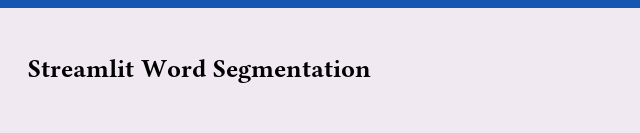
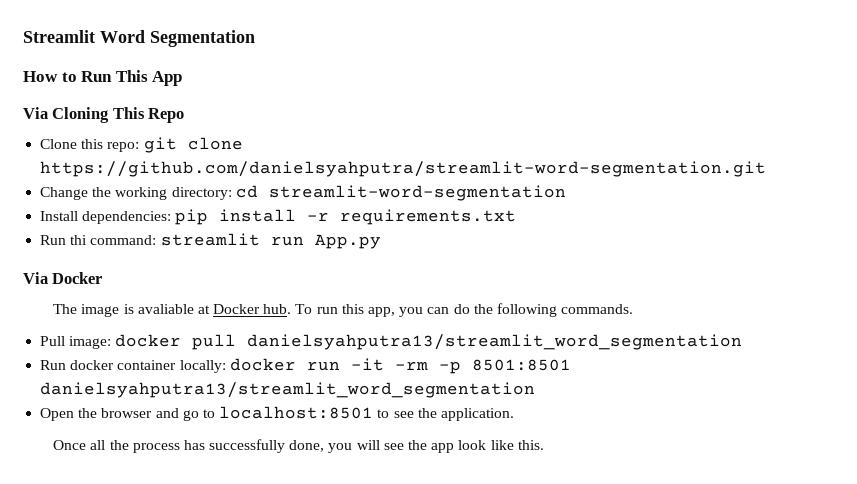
(371, 71) none -> [23,70,183,86] [23,107,185,123] [40,137,243,153] [40,161,767,177] [40,185,566,201] [40,209,517,225] [40,233,381,249] [23,272,103,284] [53,303,634,317] [40,334,743,350] [40,358,571,374] [40,382,536,398] [40,406,514,421] [53,439,544,453] // How to Run This App // Via Cloning This Repo // Clone this repo: git clone https://github.com/danielsyahputra/streamlit-word-segmentation.git // Change the working directory: cd streamlit-word-segmentation // Install dependencies: pip install -r requirements.txt // Run thi command: streamlit run App.py // Via Docker // The image is avaliable at Docker hub. To run this app, you can do the following commands. // Pull image: docker pull danielsyahputra13/streamlit_word_segmentation // Run docker container locally: docker run -it -rm -p 8501:8501 danielsyahputra13/streamlit_word_segmentation // Open the browser and go to localhost:8501 to see the application. // Once all the process has successfully done, you will see the app look like this.

